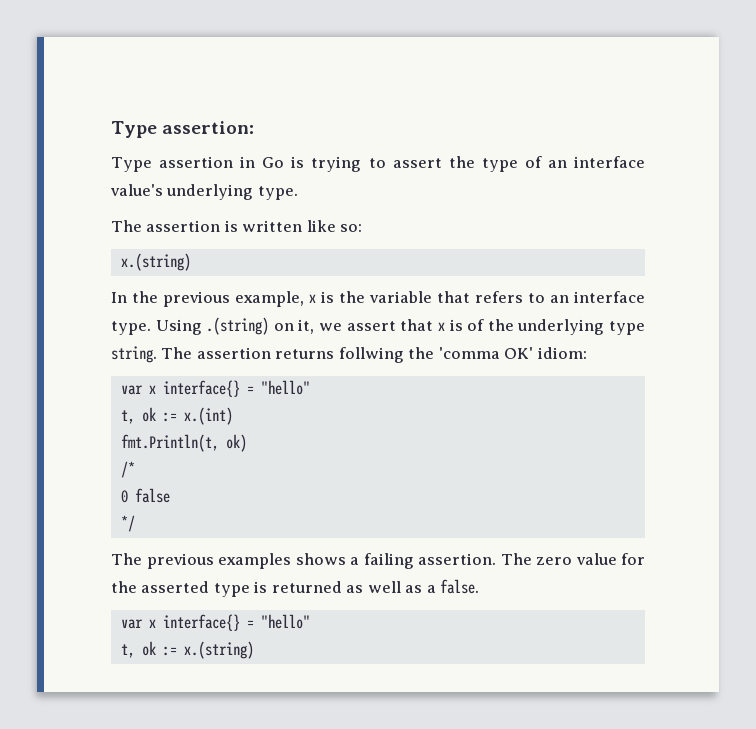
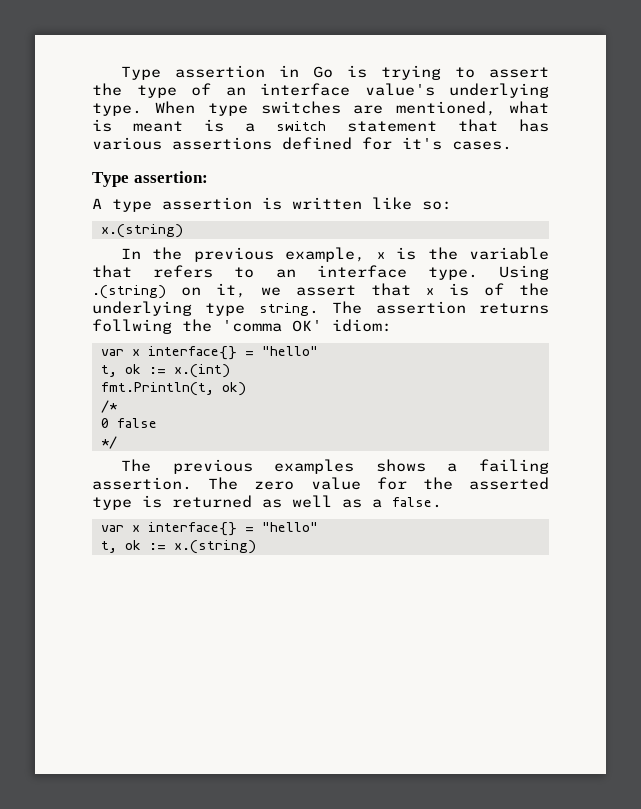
[111,121,255,138] [111,157,152,172] Type assertion: // Type -> [121,66,162,80] Type
[111,220,142,232] // The -> [154,101,549,116] [92,119,549,132] [92,137,512,150] [92,171,208,187] [92,198,152,212] When type switches are mentioned, what is meant is a switch statement that has various assertions defined for it's cases. // Type assertion: // A type

